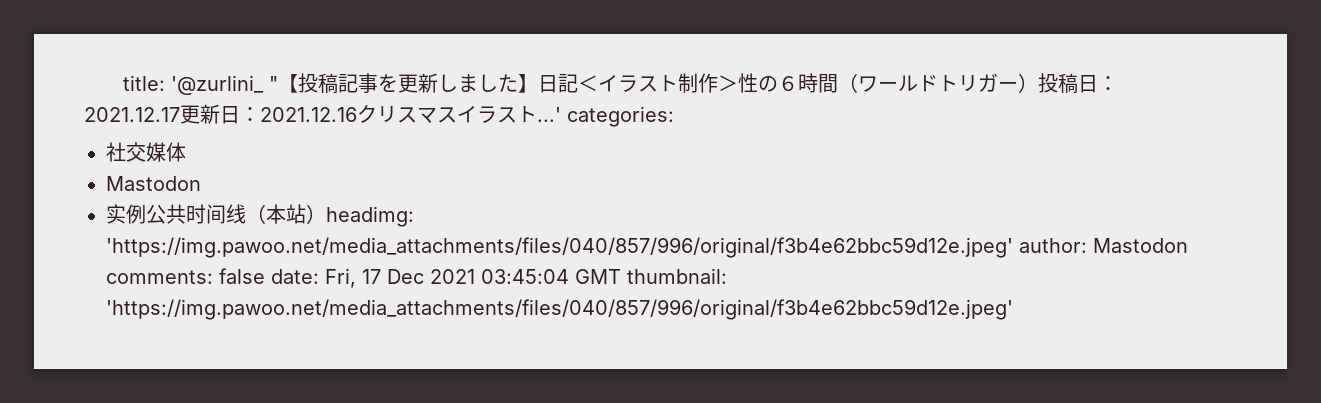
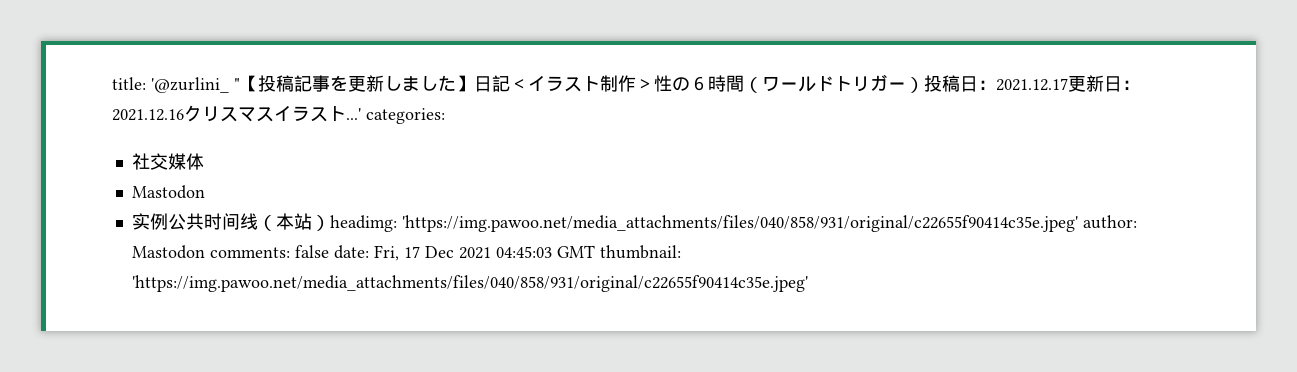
[106,237,1013,258] 'https://img.pawoo.net/media_attachments/files/040/857/996/original/f3b4e62bbc59d12e.jpeg' -> [401,215,1078,232] 'https://img.pawoo.net/media_attachments/files/040/858/931/original/c22655f90414c35e.jpeg'
[481,269,569,284] 03:45:04 -> [495,246,552,258] 04:45:03
[106,299,1013,320] 'https://img.pawoo.net/media_attachments/files/040/857/996/original/f3b4e62bbc59d12e.jpeg' -> [131,275,808,292] 'https://img.pawoo.net/media_attachments/files/040/858/931/original/c22655f90414c35e.jpeg'

